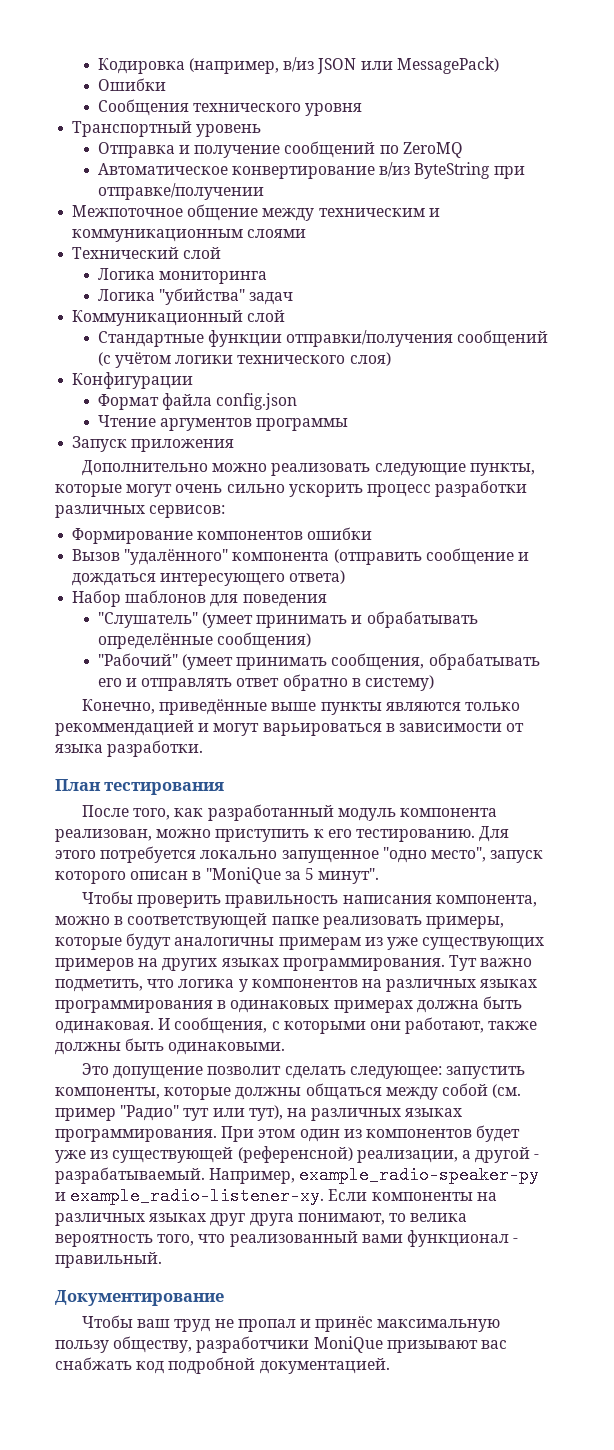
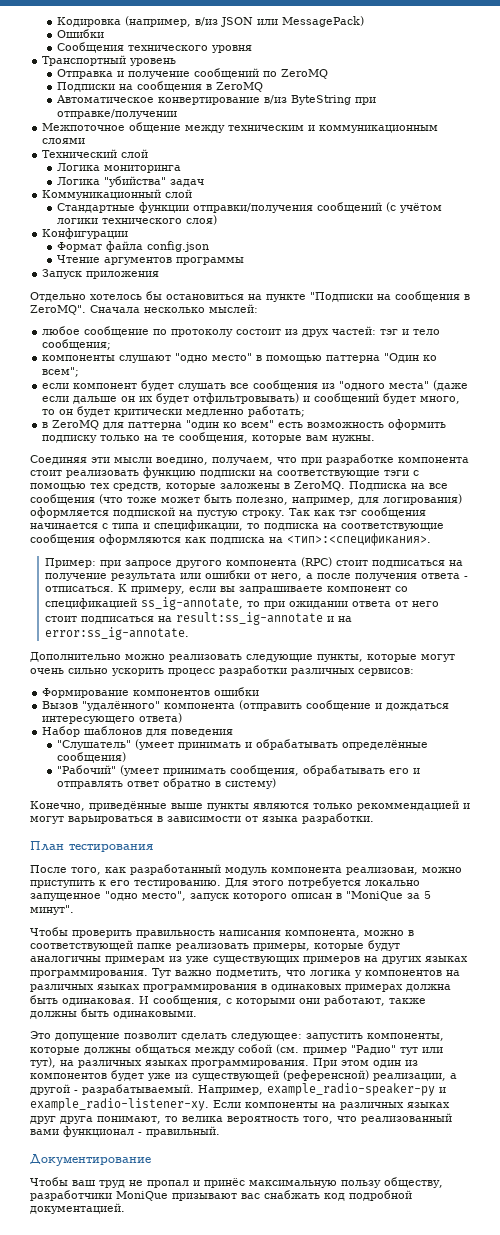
(463, 150) none -> [56,81,263,92] // Подписки на сообщения в ZeroMQ
(235, 445) none -> [30,291,470,302] [30,304,258,315] [42,326,441,337] [42,339,112,350] [42,353,438,363] [42,367,80,377] [42,380,469,391] [42,393,461,404] [42,406,306,417] [42,419,447,430] [42,432,376,443] [30,454,469,465] [30,467,419,478] [30,481,448,491] [30,494,462,505] [30,507,426,518] [30,520,444,531] [30,533,431,546] [44,557,463,568] [44,570,468,581] [44,584,408,594] [44,597,439,610] [44,612,352,625] [44,627,189,640] // Отдельно хотелось бы остановиться на пункте "Подписки на сообщения в ZeroMQ". Сначала несколько мыслей: // любое сообщение по протоколу состоит из друх частей: тэг и тело сообщения; // компоненты слушают "одно место" в помощью паттерна "Один ко всем"; // если компонент будет слушать все сообщения из "одного места" (даже если дальше он их будет отфильтровывать) и сообщений будет много, то он будет критически медленно работать; // в ZeroMQ для паттерна "один ко всем" есть возможность оформить подписку только на те сообщения, которые вам нужны. // Соединяя эти мысли воедино, получаем, что при разработке компонента стоит реализовать функцию подписки на соответствующие тэги с помощью тех средств, которые заложены в ZeroMQ. Подписка на все сообщения (что тоже может быть полезно, например, для логирования) оформляется подпиской на пустую строку. Так как тэг сообщения начинается с типа и спецификации, то подписка на соответствующие сообщения оформляются как подписка на <тип>:<спецификания>. // Пример: при запросе другого компонента (RPC) стоит подписаться на получение результата или ошибки от него, а после получения ответа - отписаться. К примеру, если вы запрашиваете компонент со спецификацией ss_ig-annotate, то при ожидании ответа от него стоит подписаться на result:ss_ig-annotate и на error:ss_ig-annotate.

